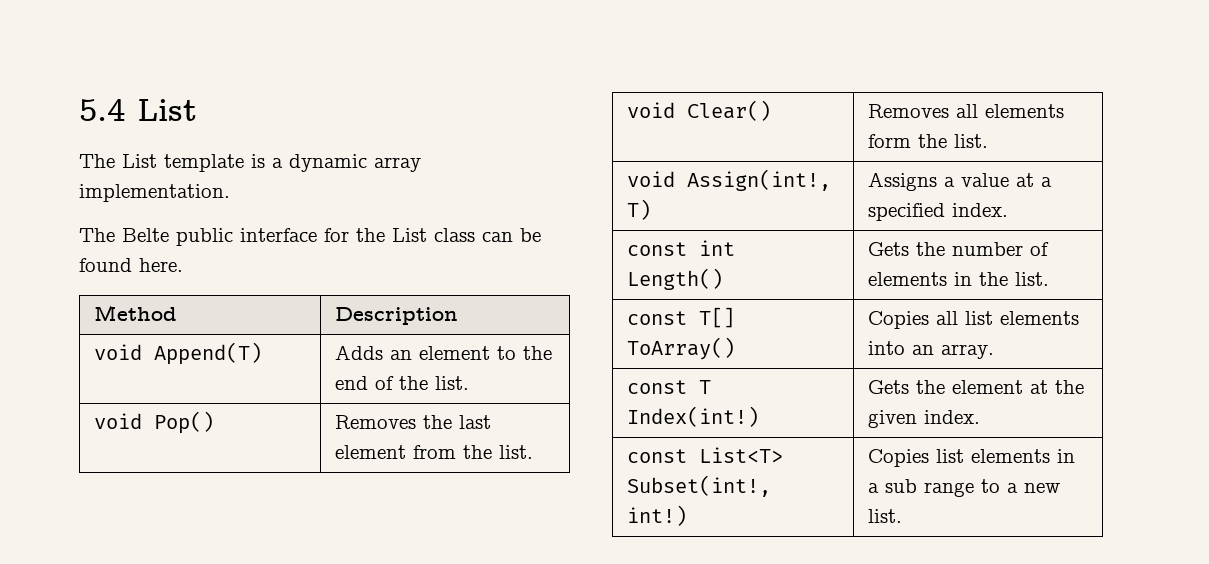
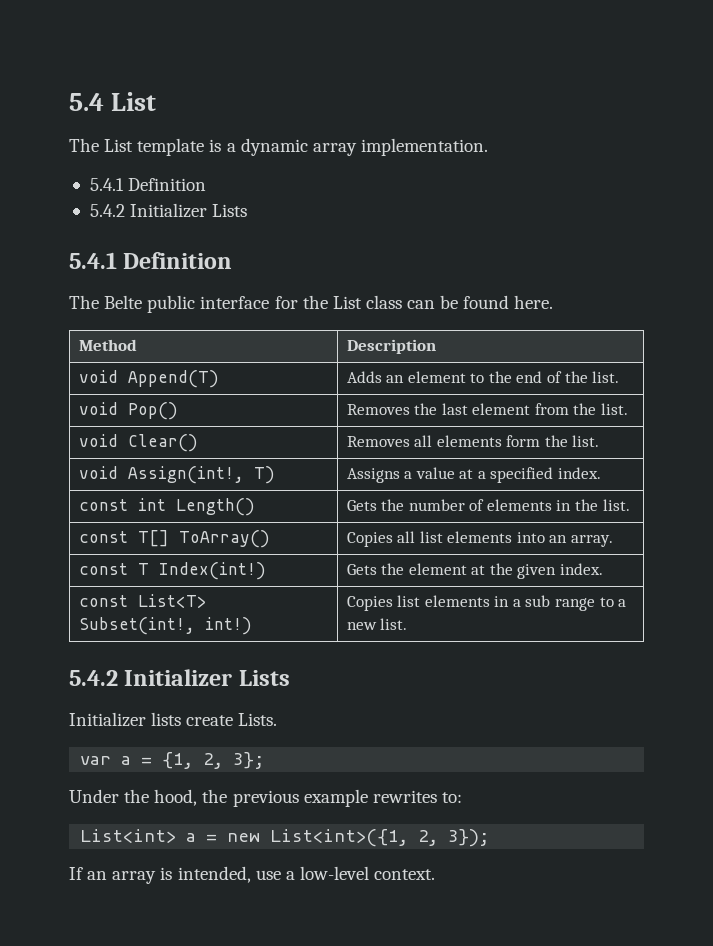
(230, 193) none -> [89,178,207,191] [89,203,248,218] [69,252,233,269] // 5.4.1 Definition // 5.4.2 Initializer Lists // 5.4.1 Definition
(903, 516) none -> [69,669,290,686] [69,712,278,727] [80,752,265,769] [69,789,462,807] [80,829,490,847] [69,866,436,884] // 5.4.2 Initializer Lists // Initializer lists create Lists. // var a = {1, 2, 3}; // Under the hood, the previous example rewrites to: // List<int> a = new List<int>({1, 2, 3}); // If an array is intended, use a low-level context.

